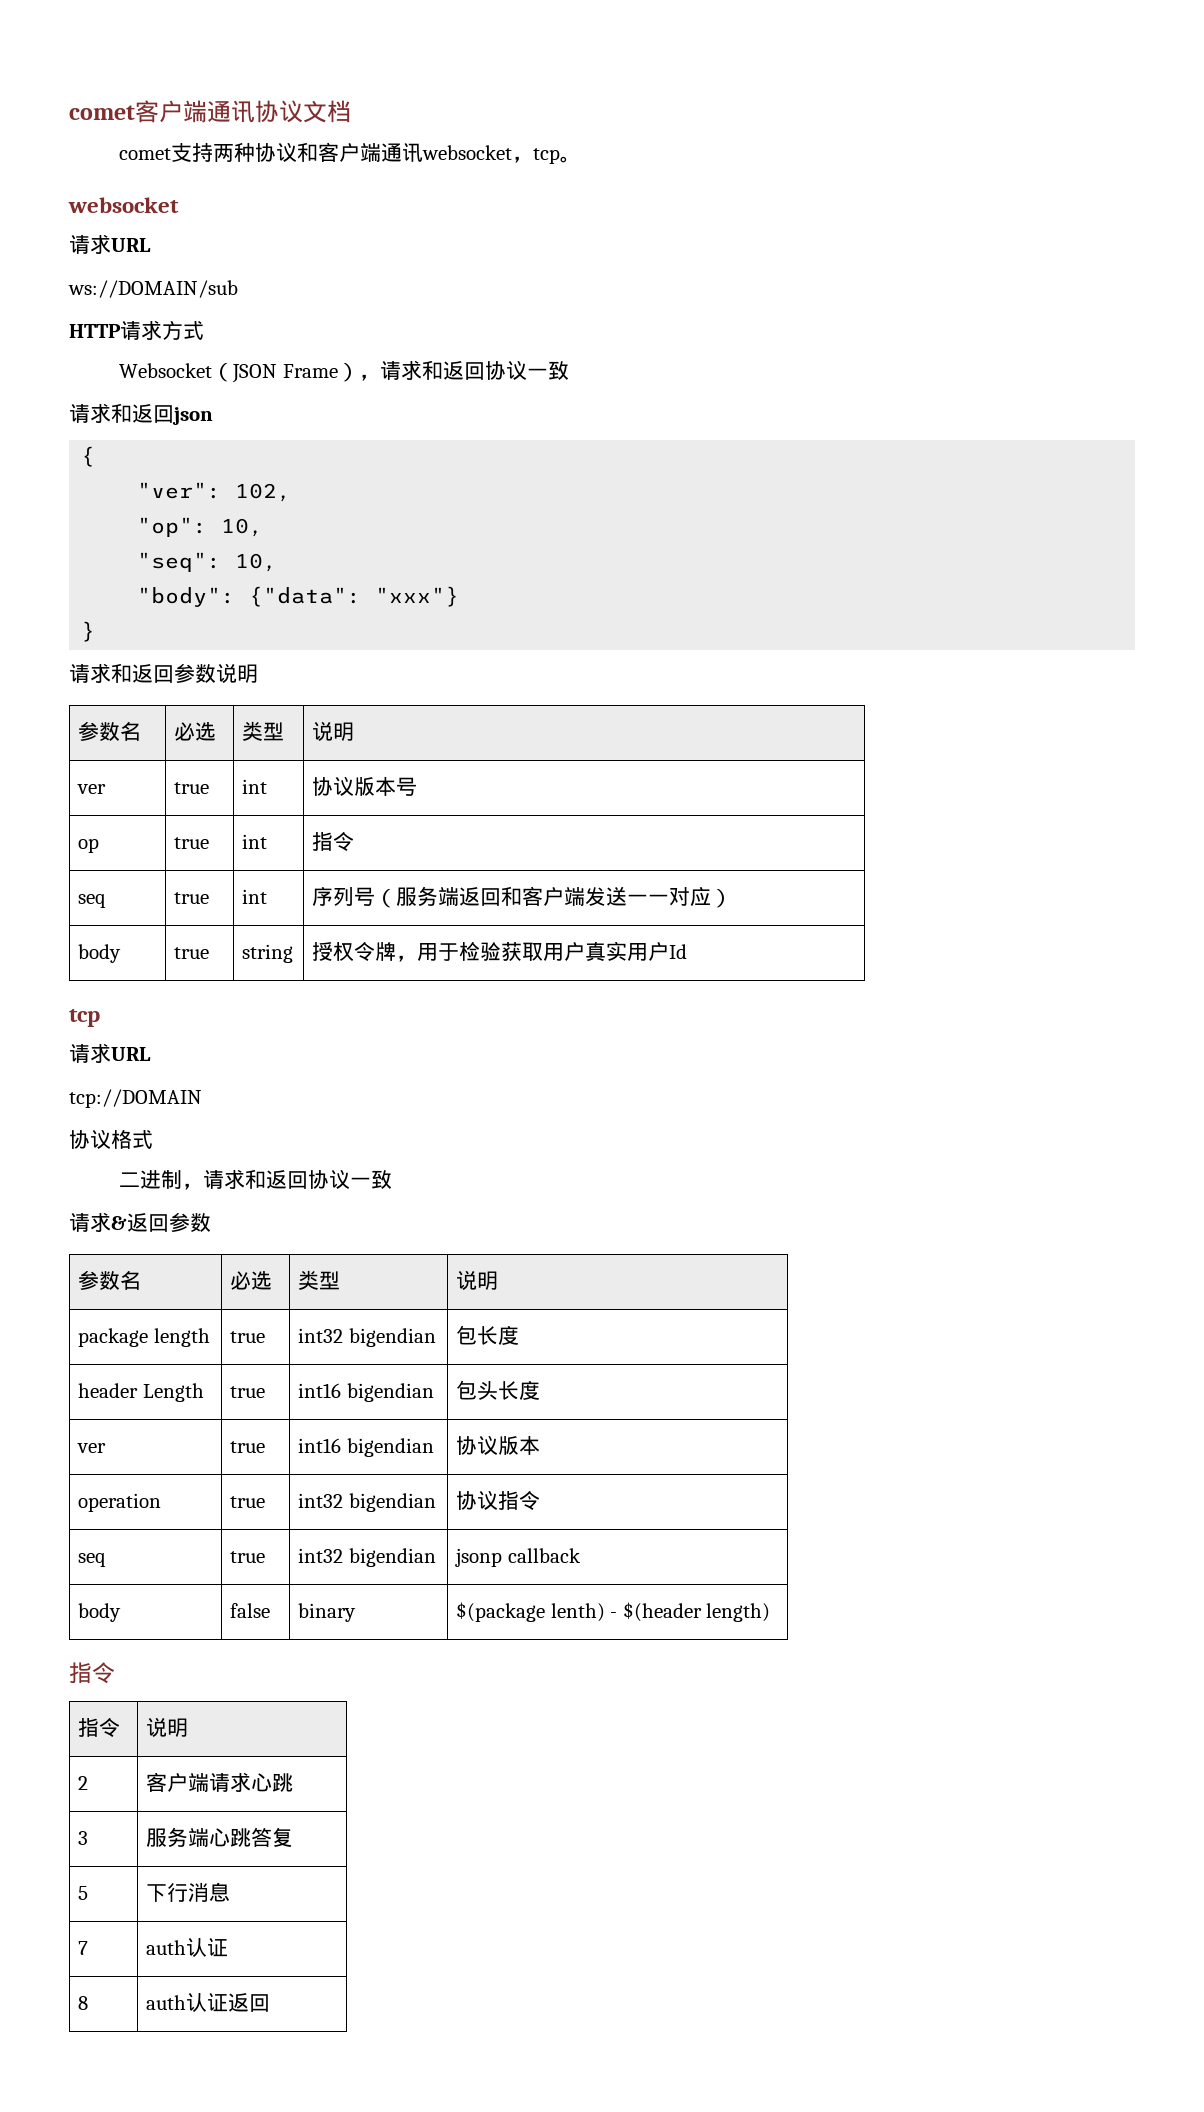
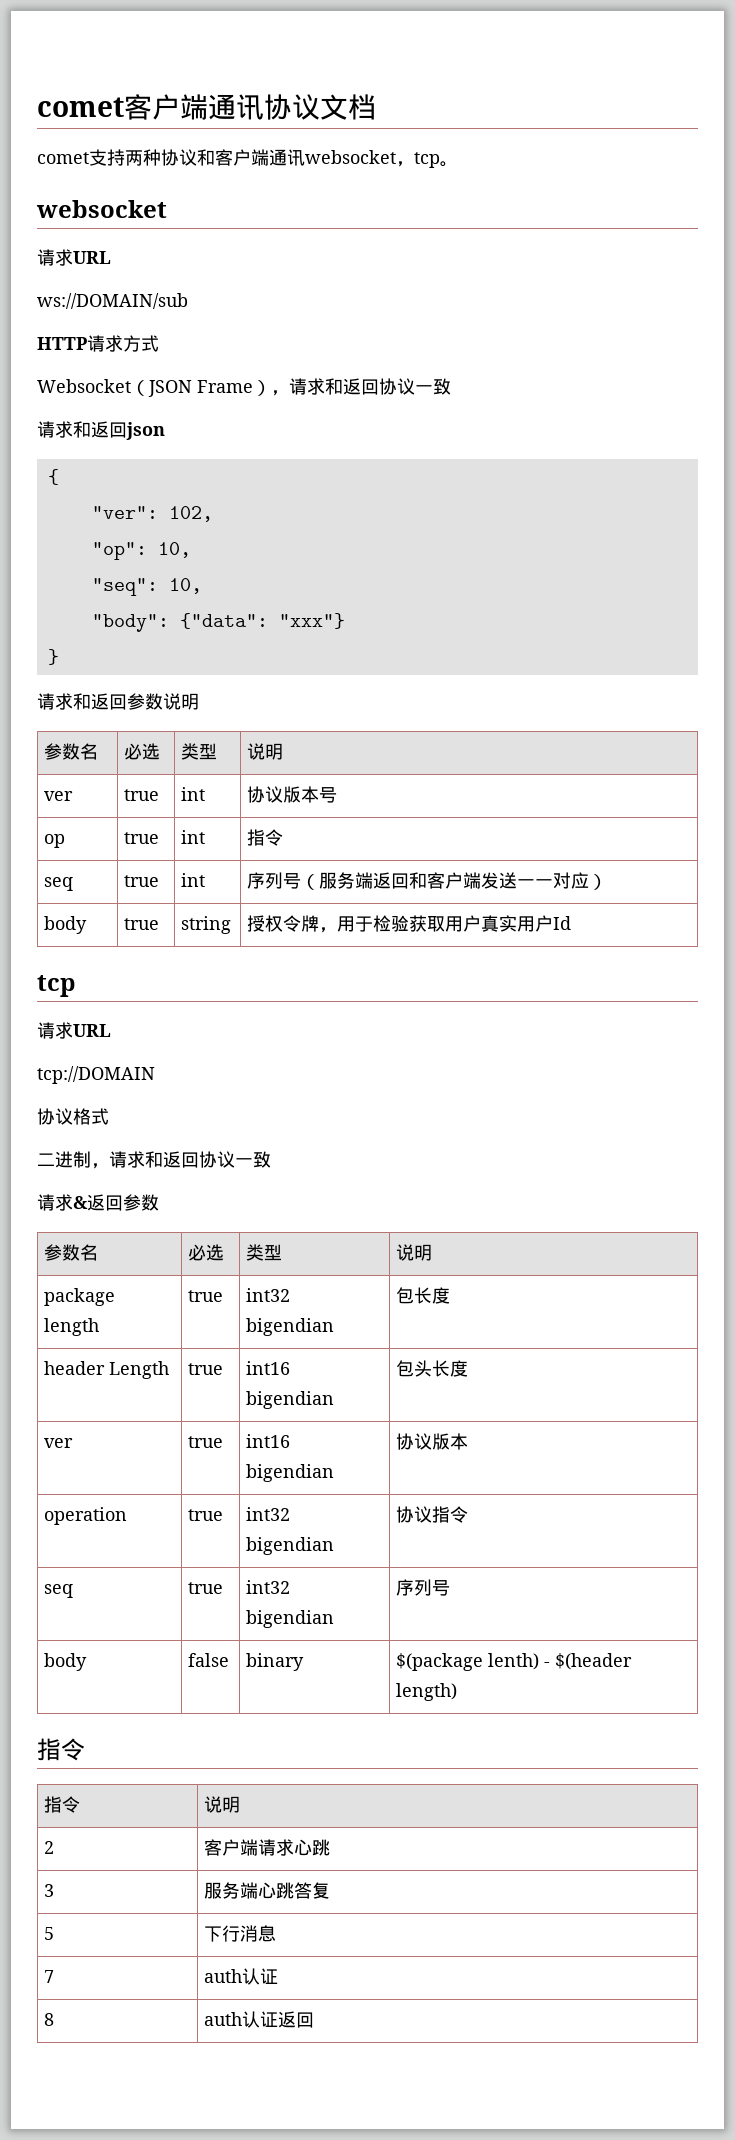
[455,1548,581,1567] jsonp callback -> [396,1579,451,1596] 序列号

